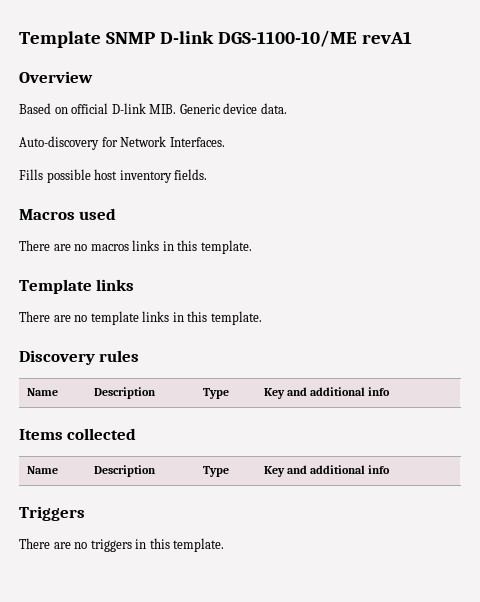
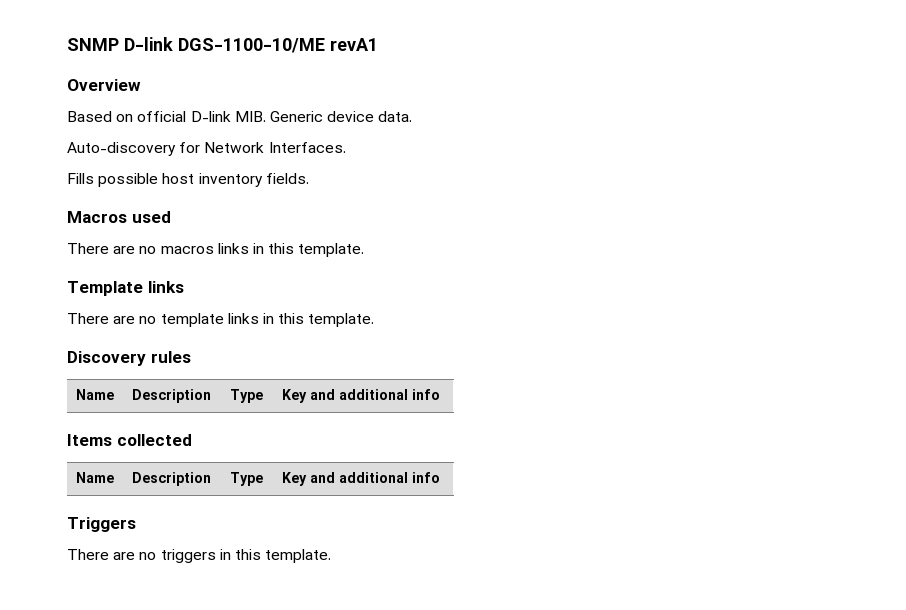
[19,31,101,48] Template -> (67, 44) none

